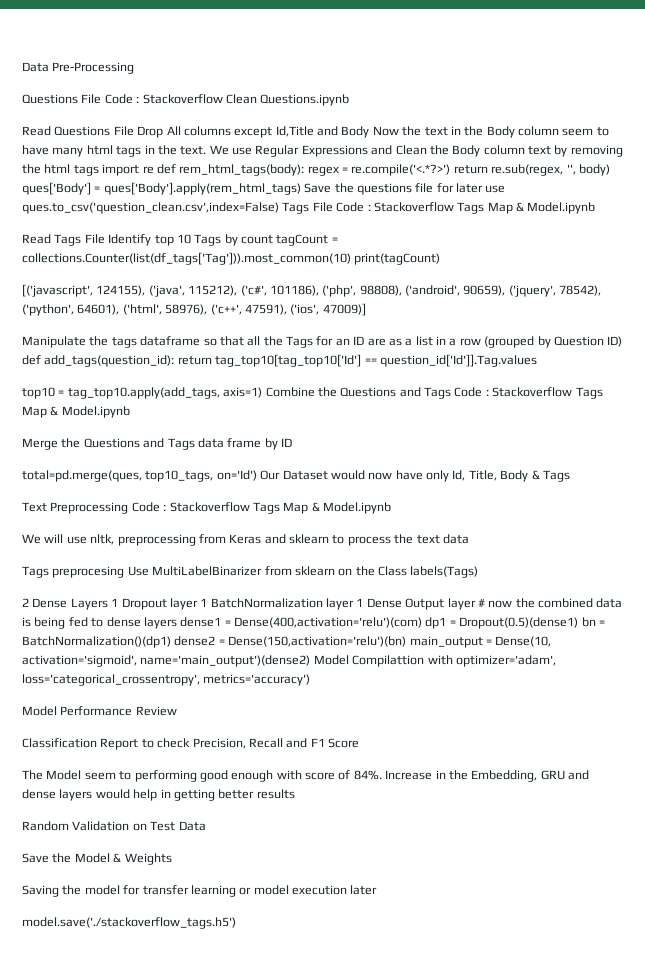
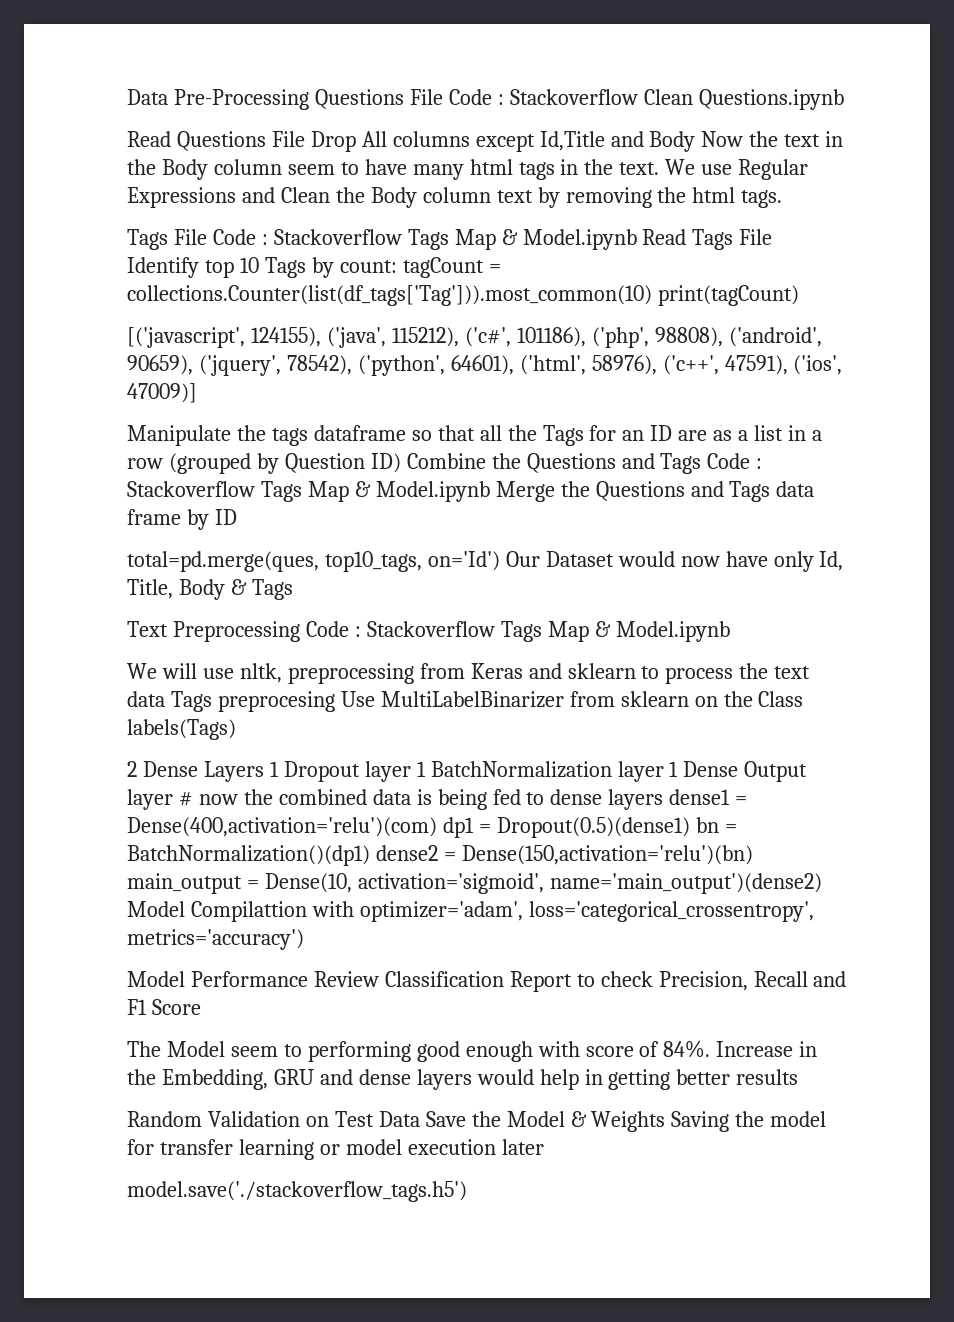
(135, 68) // -> (309, 99) none
[73,164,610,176] [22,182,506,195] [22,202,279,214] tags import re def rem_html_tags(body): regex = re.compile('<.*?>') return re.sub(regex, '', body) ques['Body'] = ques['Body'].apply(rem_html_tags) Save the questions file for later use ques.to_csv('question_clean.csv',index=False) -> [741,190,783,208] tags. //
(596, 208) // -> (637, 239) none
[241,235,273,244] count -> [339,260,397,273] count:
[22,354,537,367] [22,387,263,399] def add_tags(question_id): return tag_top10[tag_top10['Id'] == question_id['Id']].Tag.values // top10 = tag_top10.apply(add_tags, axis=1) -> (401, 463) none
(130, 412) // -> (490, 491) none
(469, 539) // -> (165, 699) none
(177, 711) // -> (379, 979) none
(206, 826) // -> (420, 1119) none
(172, 859) // -> (666, 1121) none

